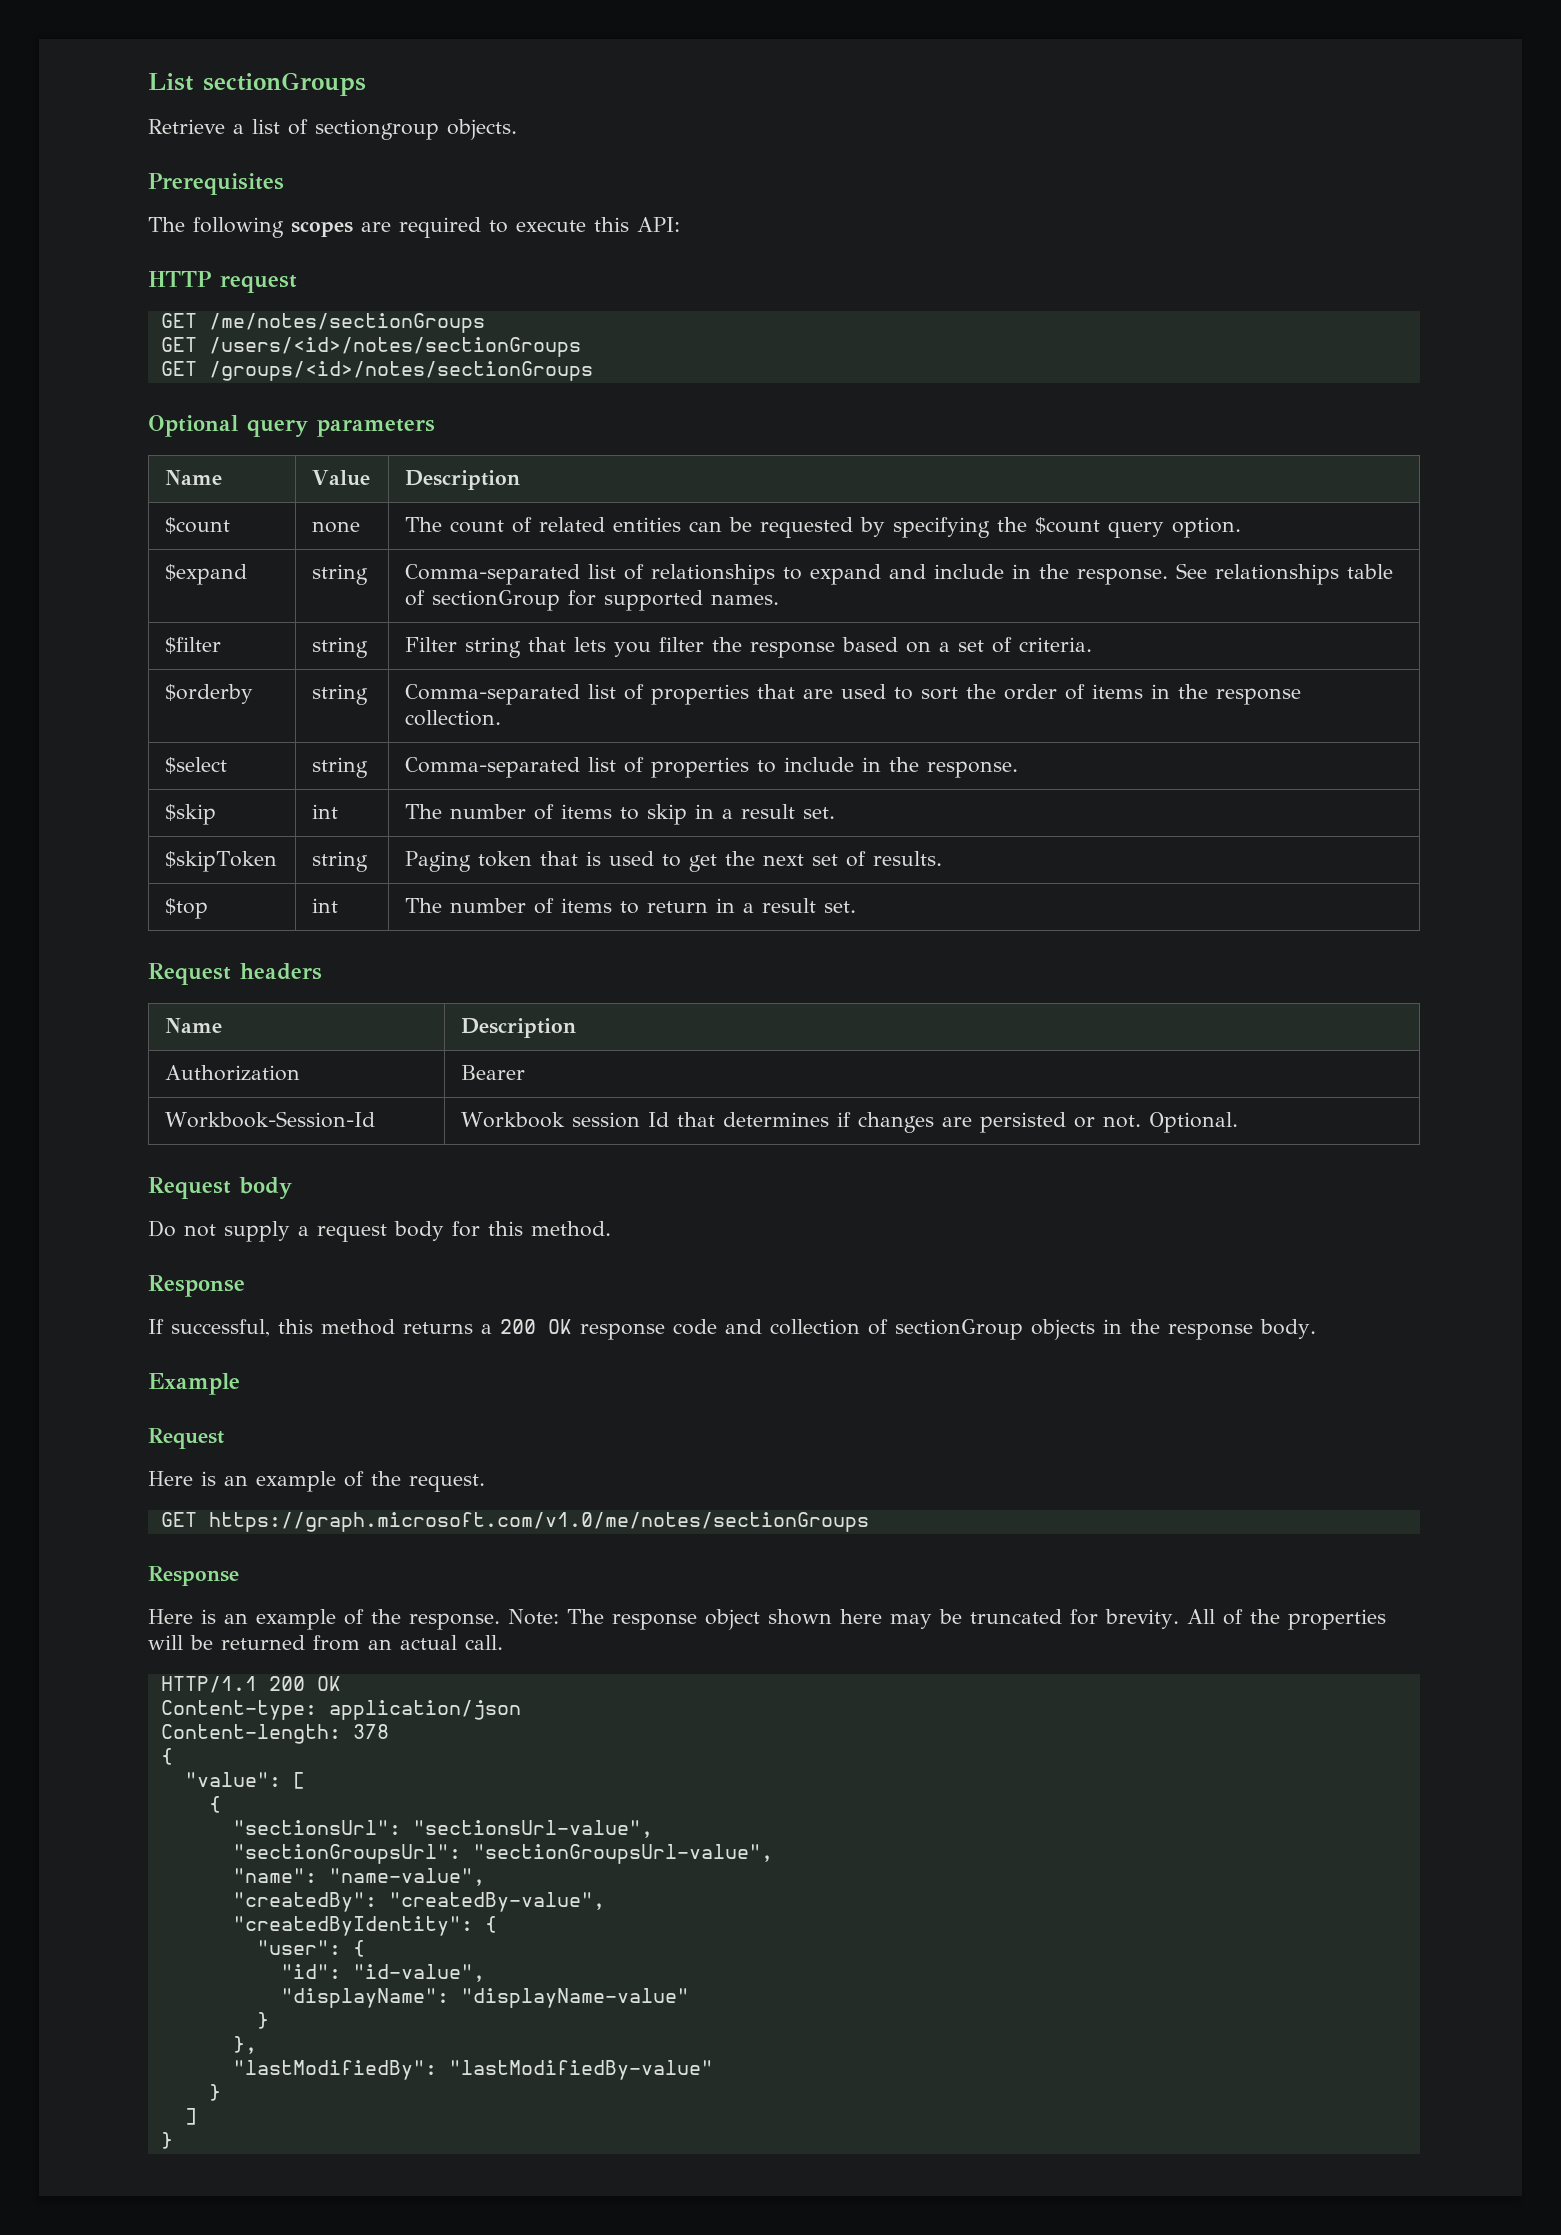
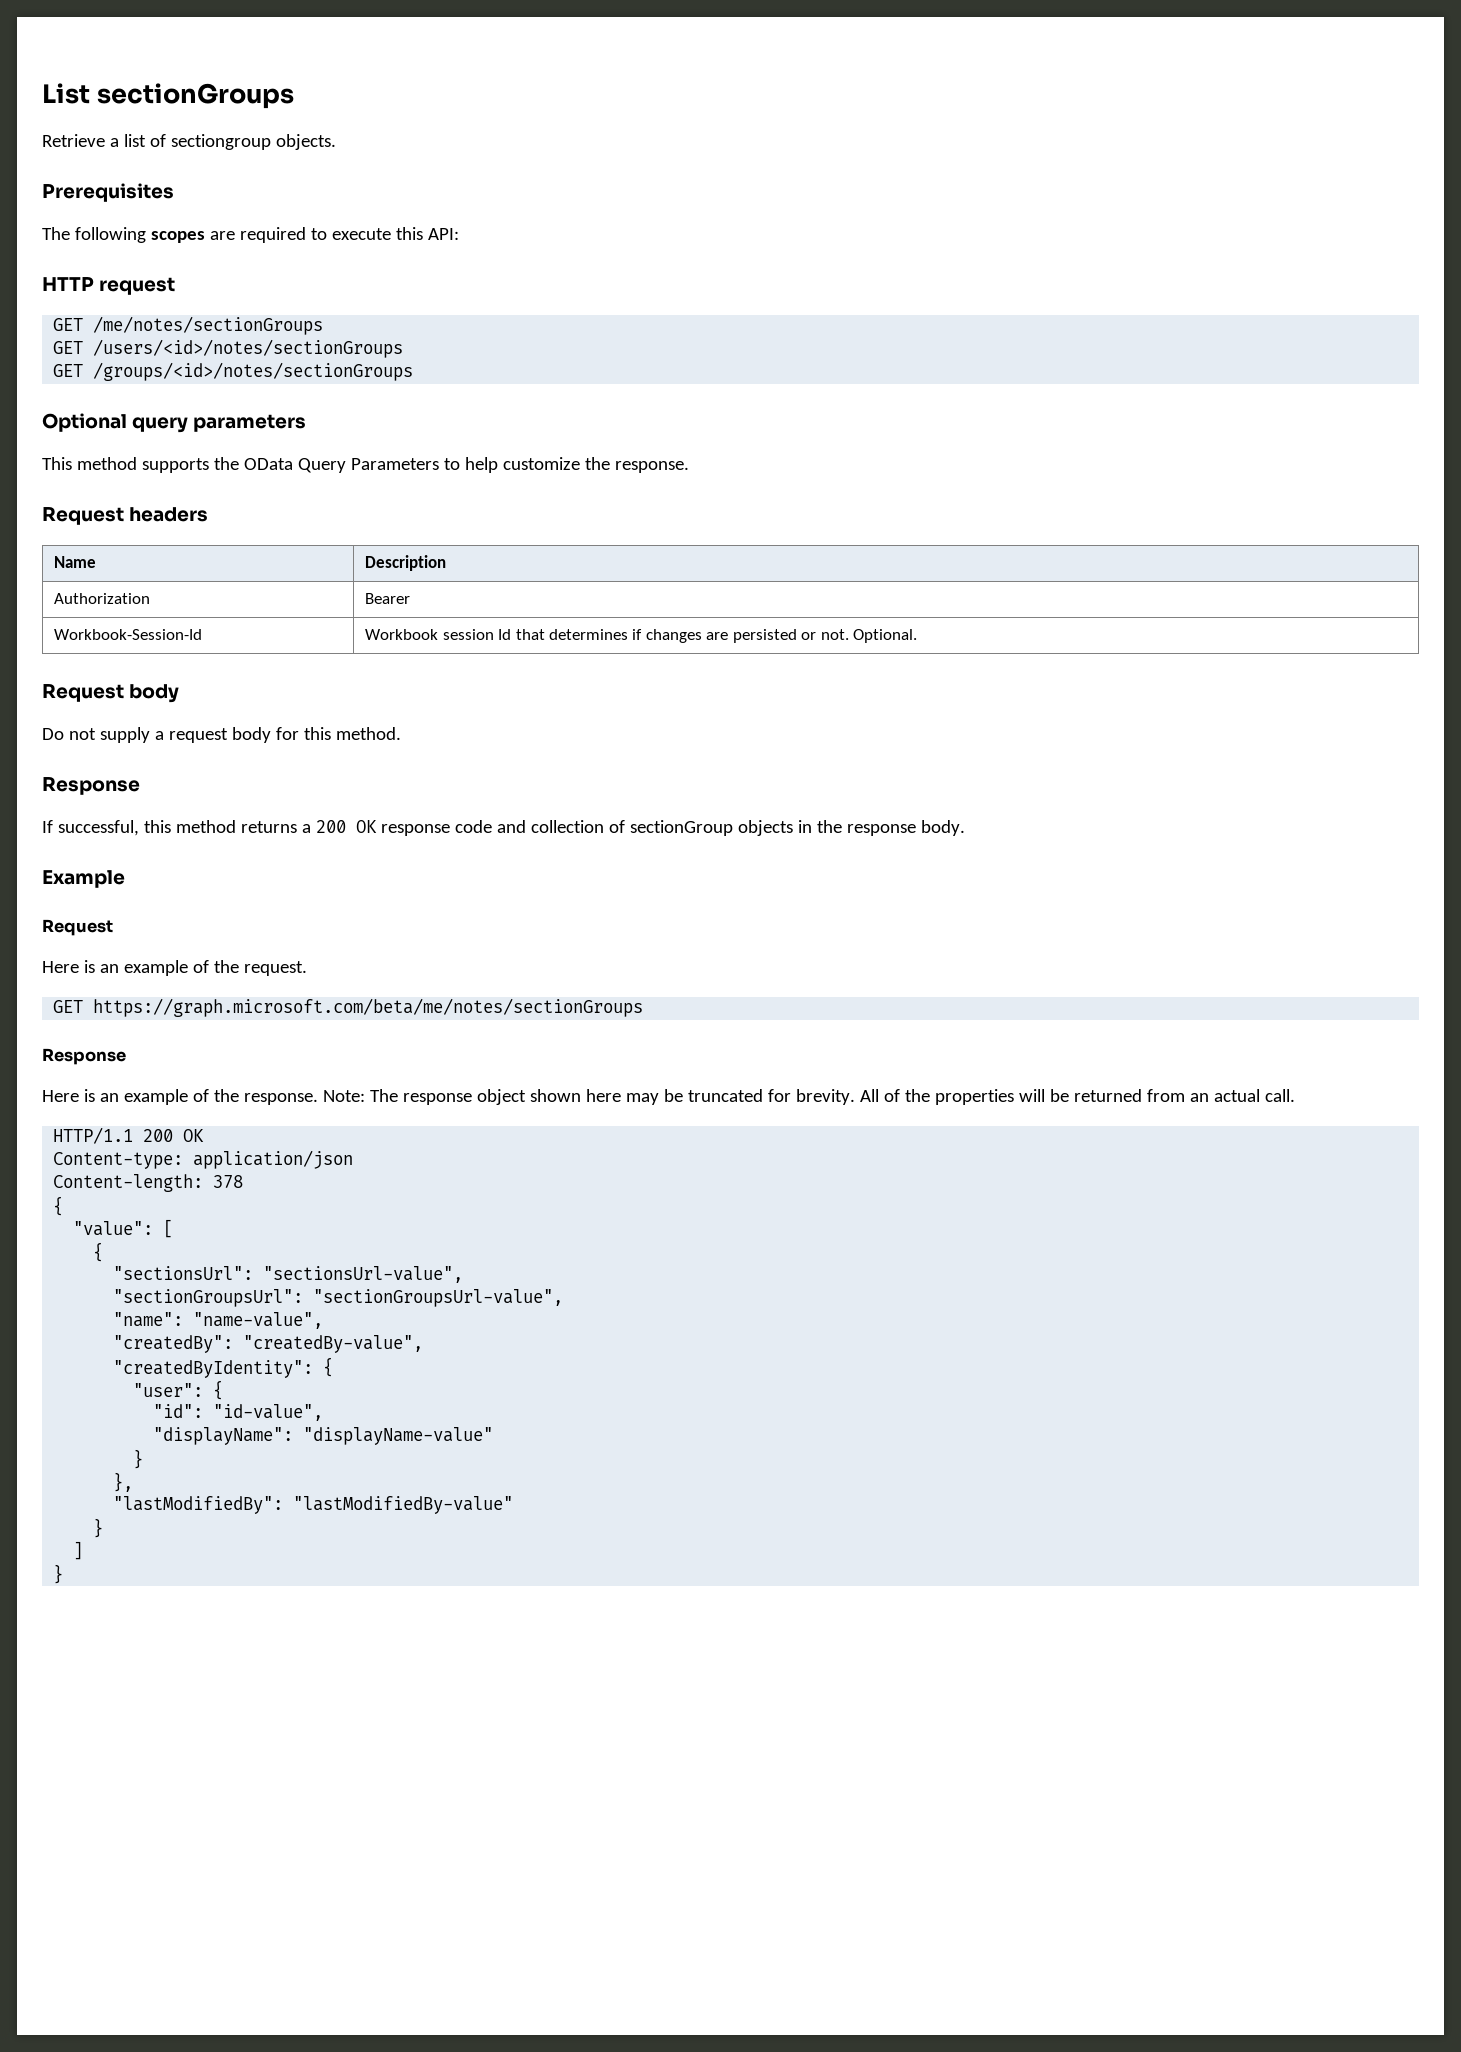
[165,470,223,485] [312,470,371,486] [405,470,521,490] [165,517,231,534] [312,521,361,533] [405,517,1242,538] [165,564,248,585] [312,564,369,585] [405,563,1394,585] [405,590,780,611] [165,637,222,654] [312,637,369,658] [405,637,1093,658] [165,684,254,704] [312,684,369,705] [405,684,1302,705] [405,710,502,726] [165,757,228,774] [312,757,369,778] [405,757,1019,778] [165,804,217,825] [312,804,339,819] [405,804,836,825] [165,851,278,872] [312,851,369,872] [405,851,943,872] [165,898,209,919] [312,898,339,913] [405,898,857,914] // Name | Value | Description // $count | none | The count of related entities can be requested by specifying the $count query option. // $expand | string | Comma-separated list of relationships to expand and include in the response. See relationships table of sectionGroup for supported names. // $filter | string | Filter string that lets you filter the response based on a set of criteria. // $orderby | string | Comma-separated list of properties that are used to sort the order of items in the response collection. // $select | string | Comma-separated list of properties to include in the response. // $skip | int | The number of items to skip in a result set. // $skipToken | string | Paging token that is used to get the next set of results. // $top | int | The number of items to return in a result set. -> [42,457,689,473] // This method supports the OData Query Parameters to help customize the response.
[208,1512,869,1532] https://graph.microsoft.com/v1.0/me/notes/sectionGroups -> [93,998,644,1017] https://graph.microsoft.com/beta/me/notes/sectionGroups

